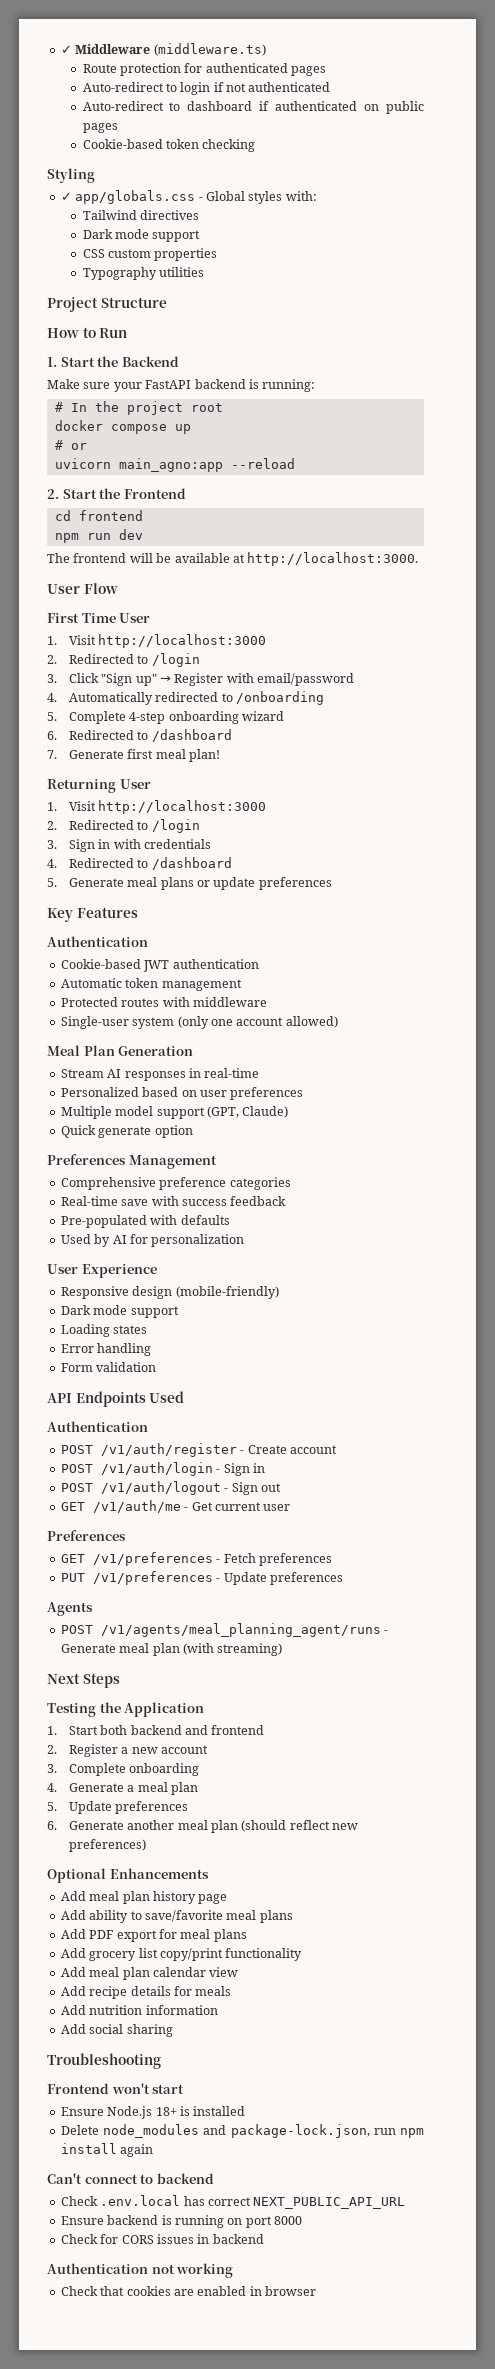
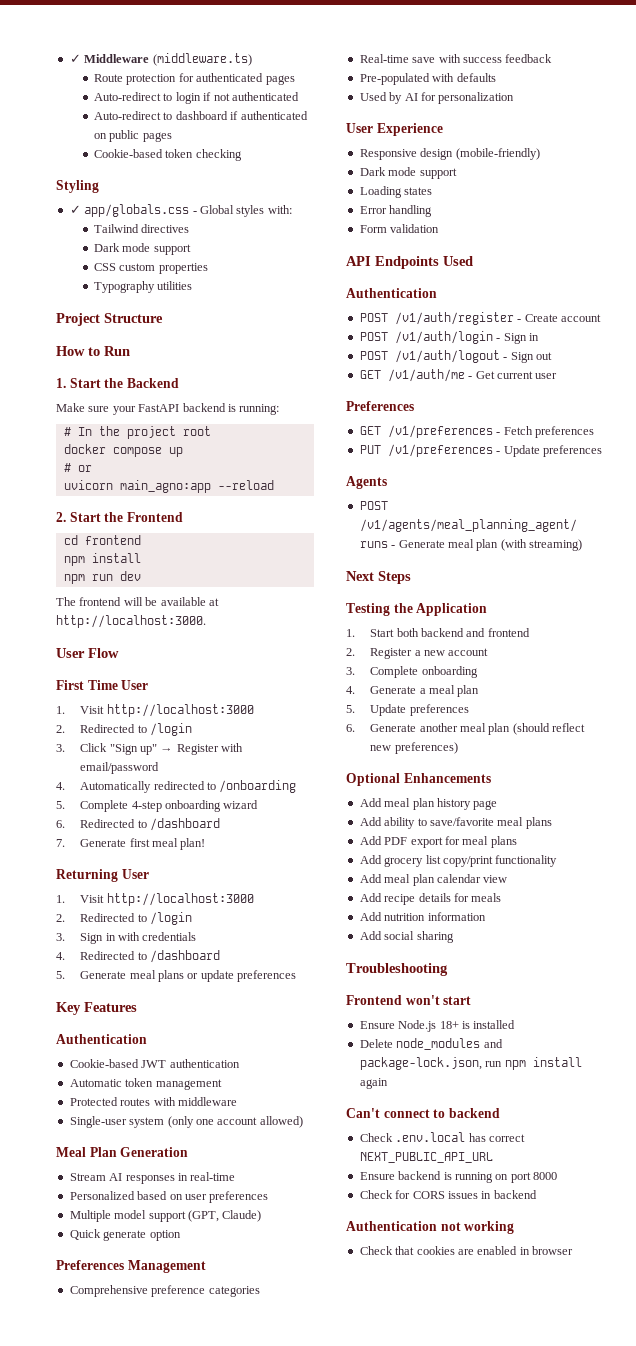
(143, 515) none -> [63,553,141,566] // npm install

